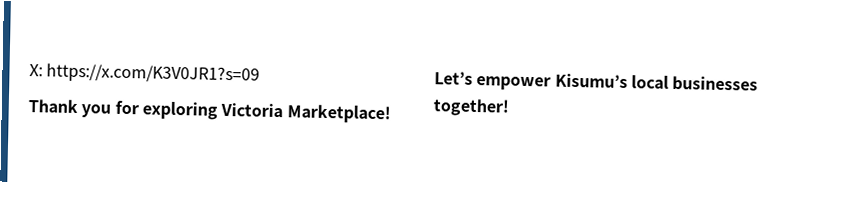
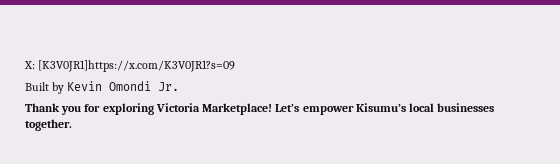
[46,63,261,85] https://x.com/K3V0JR1?s=09 -> [38,60,236,72] [25,81,180,94] [K3V0JR1]https://x.com/K3V0JR1?s=09 // Built by Kevin Omondi Jr.
[433,98,510,117] together! -> [25,119,72,131] together.

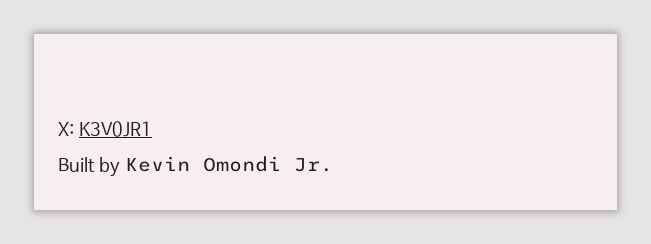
[38,60,236,72] [K3V0JR1]https://x.com/K3V0JR1?s=09 -> [78,121,152,137] K3V0JR1
[25,103,495,115] [25,119,72,131] // Thank you for exploring Victoria Marketplace! Let’s empower Kisumu’s local businesses together. -> (333, 165) none

